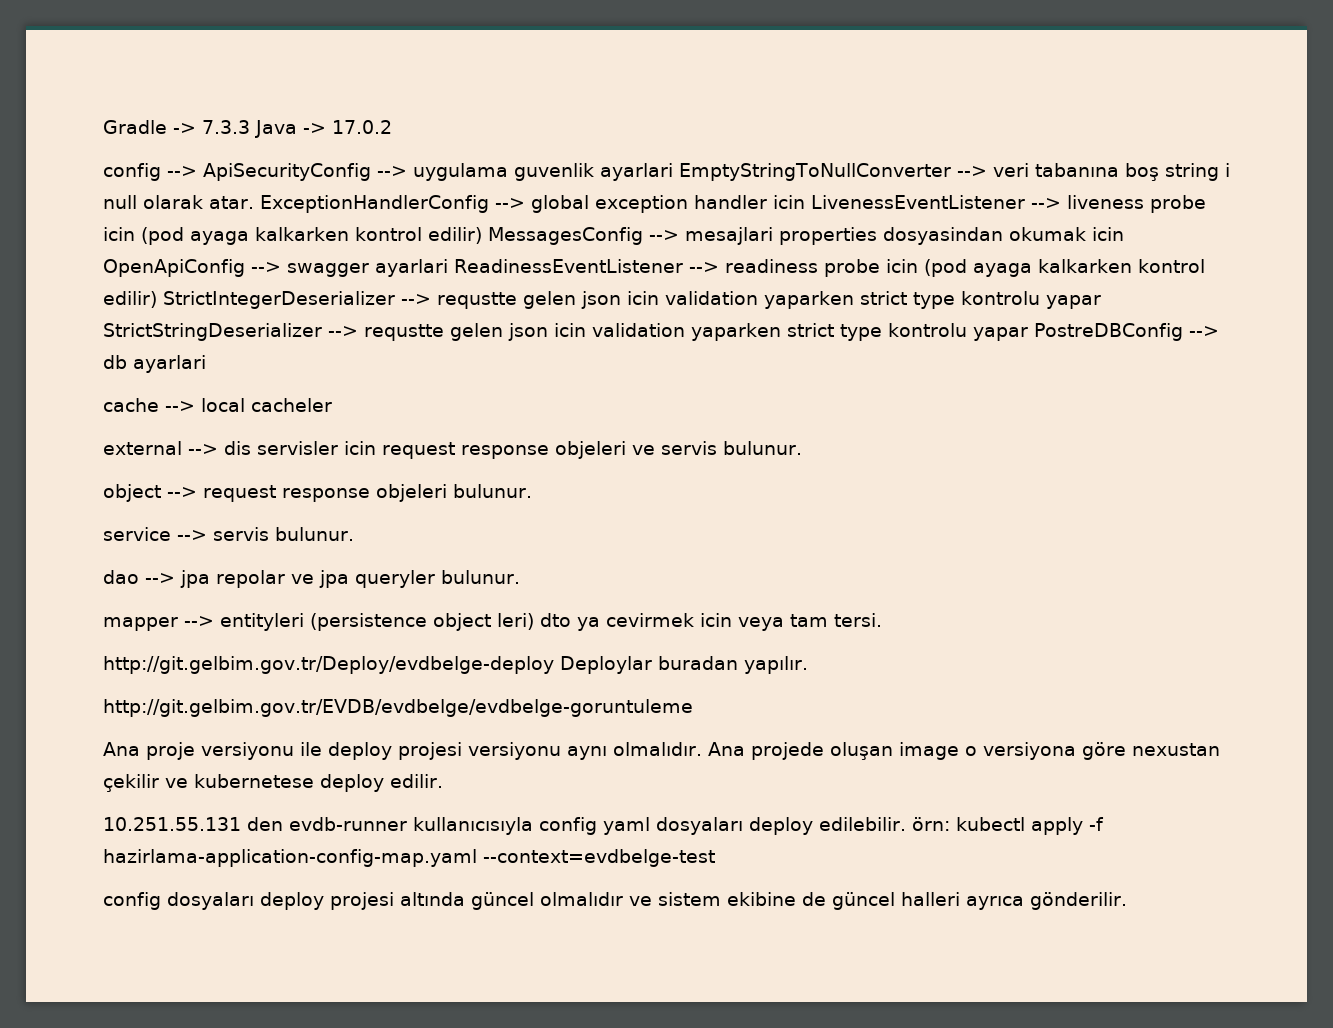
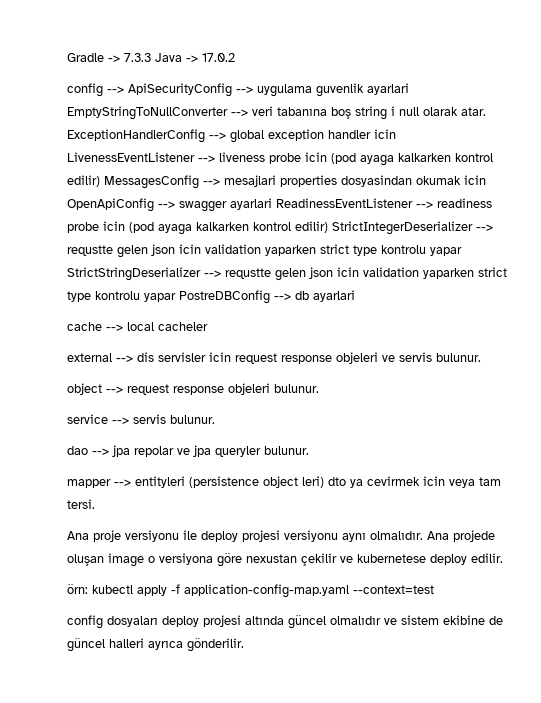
[103,656,808,674] [103,699,693,717] // http://git.gelbim.gov.tr/Deploy/evdbelge-deploy Deploylar buradan yapılır. // http://git.gelbim.gov.tr/EVDB/evdbelge/evdbelge-goruntuleme -> (95, 504) none
[103,817,906,835] 10.251.55.131 den evdb-runner kullanıcısıyla config yaml dosyaları deploy edilebilir. -> (503, 558) none
[103,849,715,867] hazirlama-application-config-map.yaml --context=evdbelge-test -> [184,584,434,598] application-config-map.yaml --context=test

